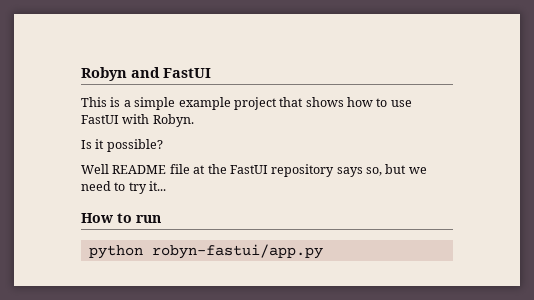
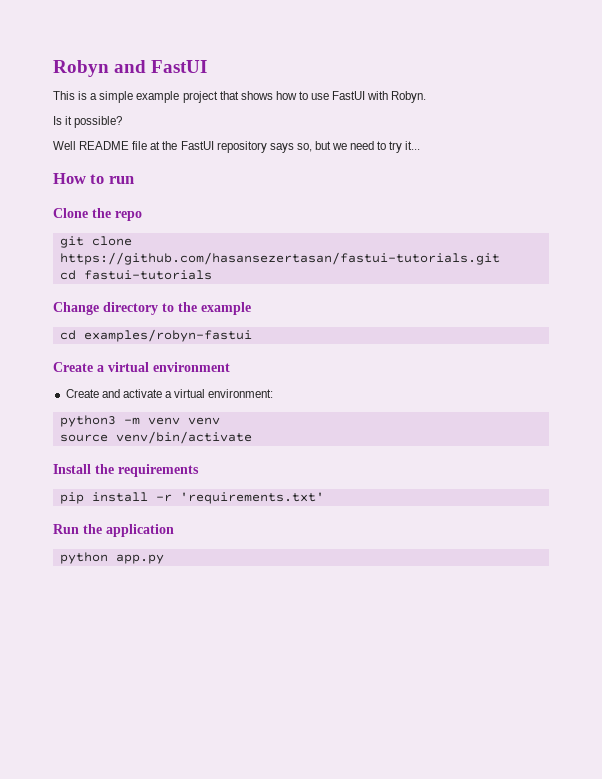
(161, 219) none -> [53,208,142,221] [59,236,132,248] [59,252,500,265] [59,270,212,280] [53,302,251,315] [59,329,252,342] [53,362,230,372] [65,389,274,398] [59,415,220,427] [59,431,252,444] [53,464,199,477] [59,492,324,504] [53,524,174,537] // Clone the repo // git clone https://github.com/hasansezertasan/fastui-tutorials.git // cd fastui-tutorials // Change directory to the example // cd examples/robyn-fastui // Create a virtual environment // Create and activate a virtual environment: // python3 -m venv venv // source venv/bin/activate // Install the requirements // pip install -r 'requirements.txt' // Run the application
[151,244,323,259] robyn-fastui/app.py -> [115,554,164,564] app.py

